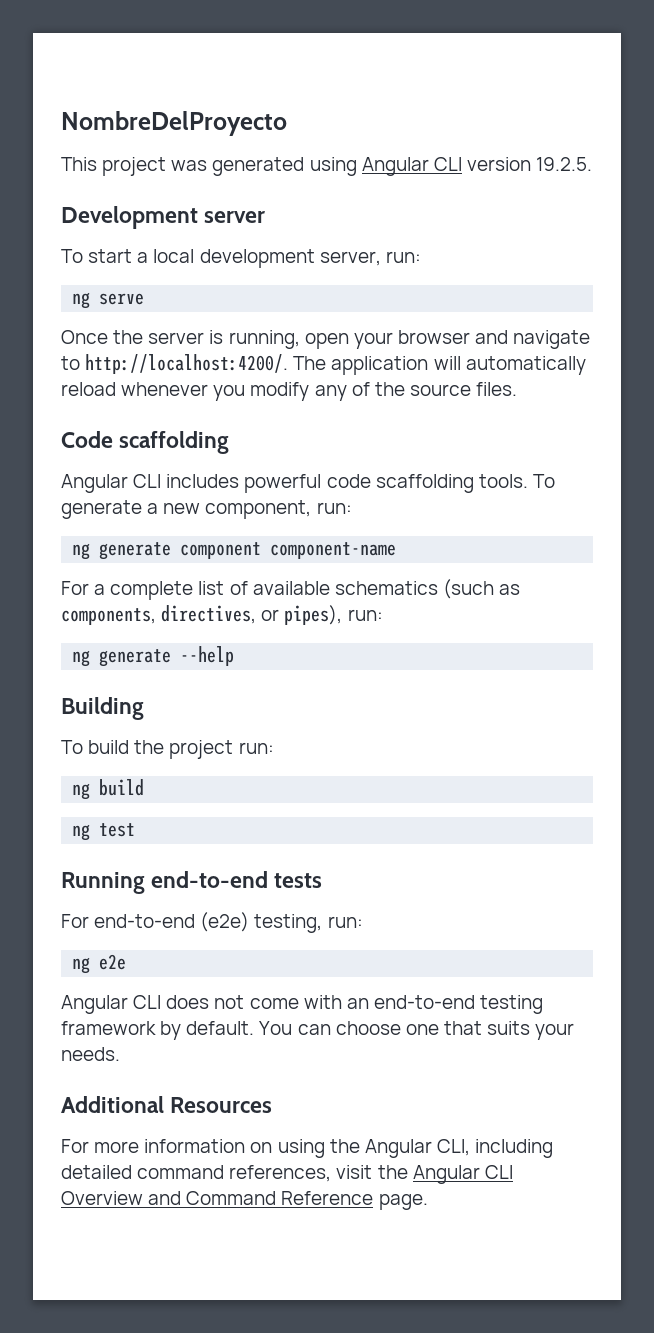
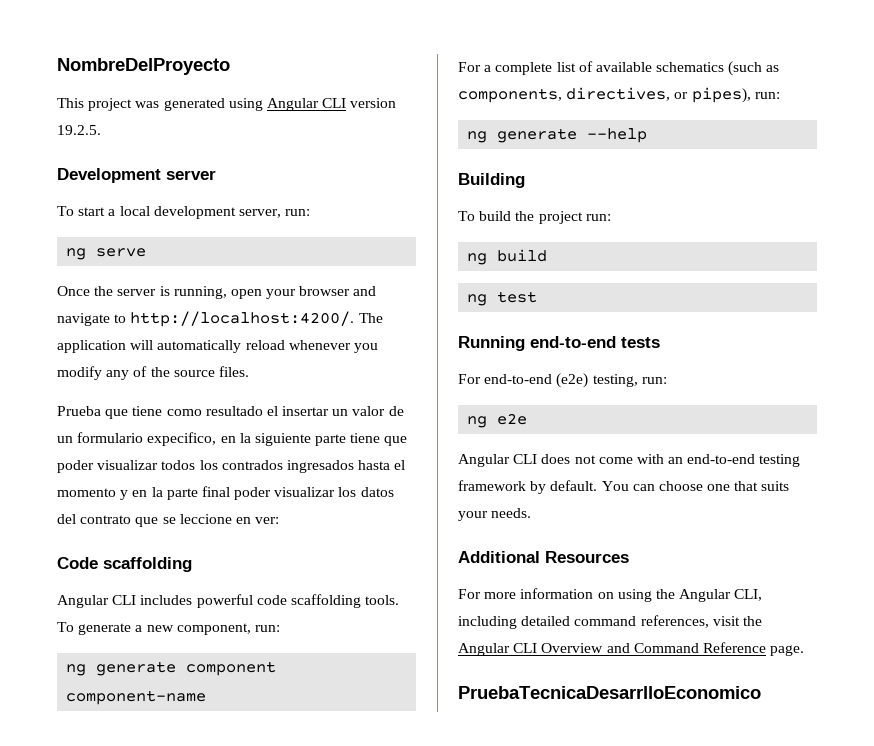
(518, 389) none -> [57,406,404,419] [57,432,408,446] [57,460,406,473] [57,486,394,500] [57,514,280,527] // Prueba que tiene como resultado el insertar un valor de un formulario expecifico, en la siguiente parte tiene que poder visualizar todos los contrados ingresados hasta el momento y en la parte final poder visualizar los datos del contrato que se leccione en ver:
(428, 1202) none -> [458,686,761,699] // PruebaTecnicaDesarrlloEconomico

